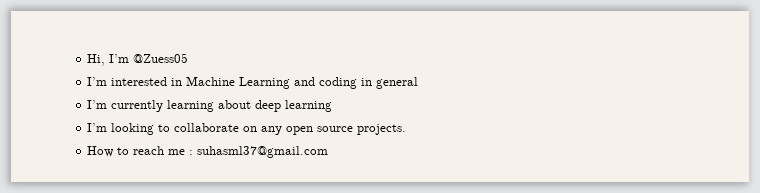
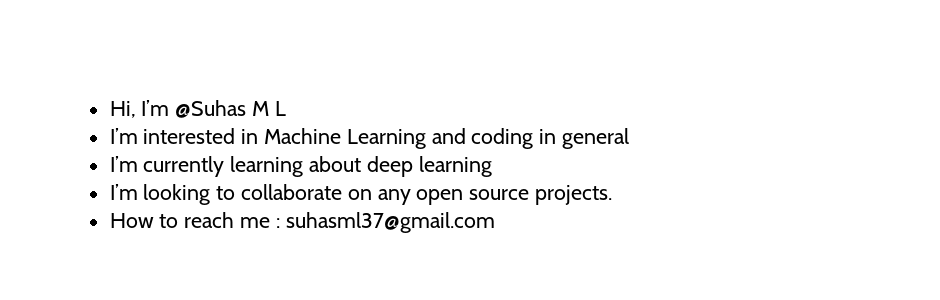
[133,53,189,63] @Zuess05 -> [175,100,286,118] @Suhas M L

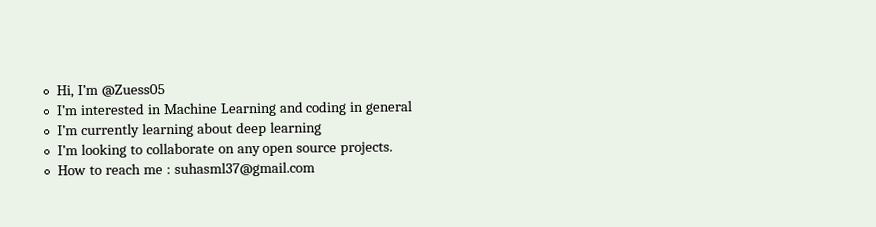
[175,100,286,118] @Suhas M L -> [100,84,165,97] @Zuess05

